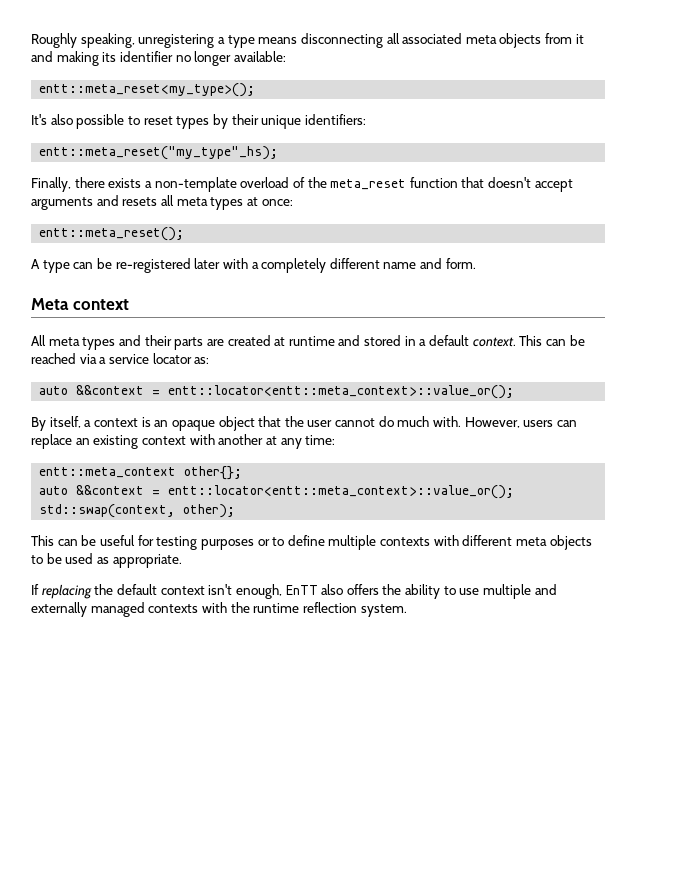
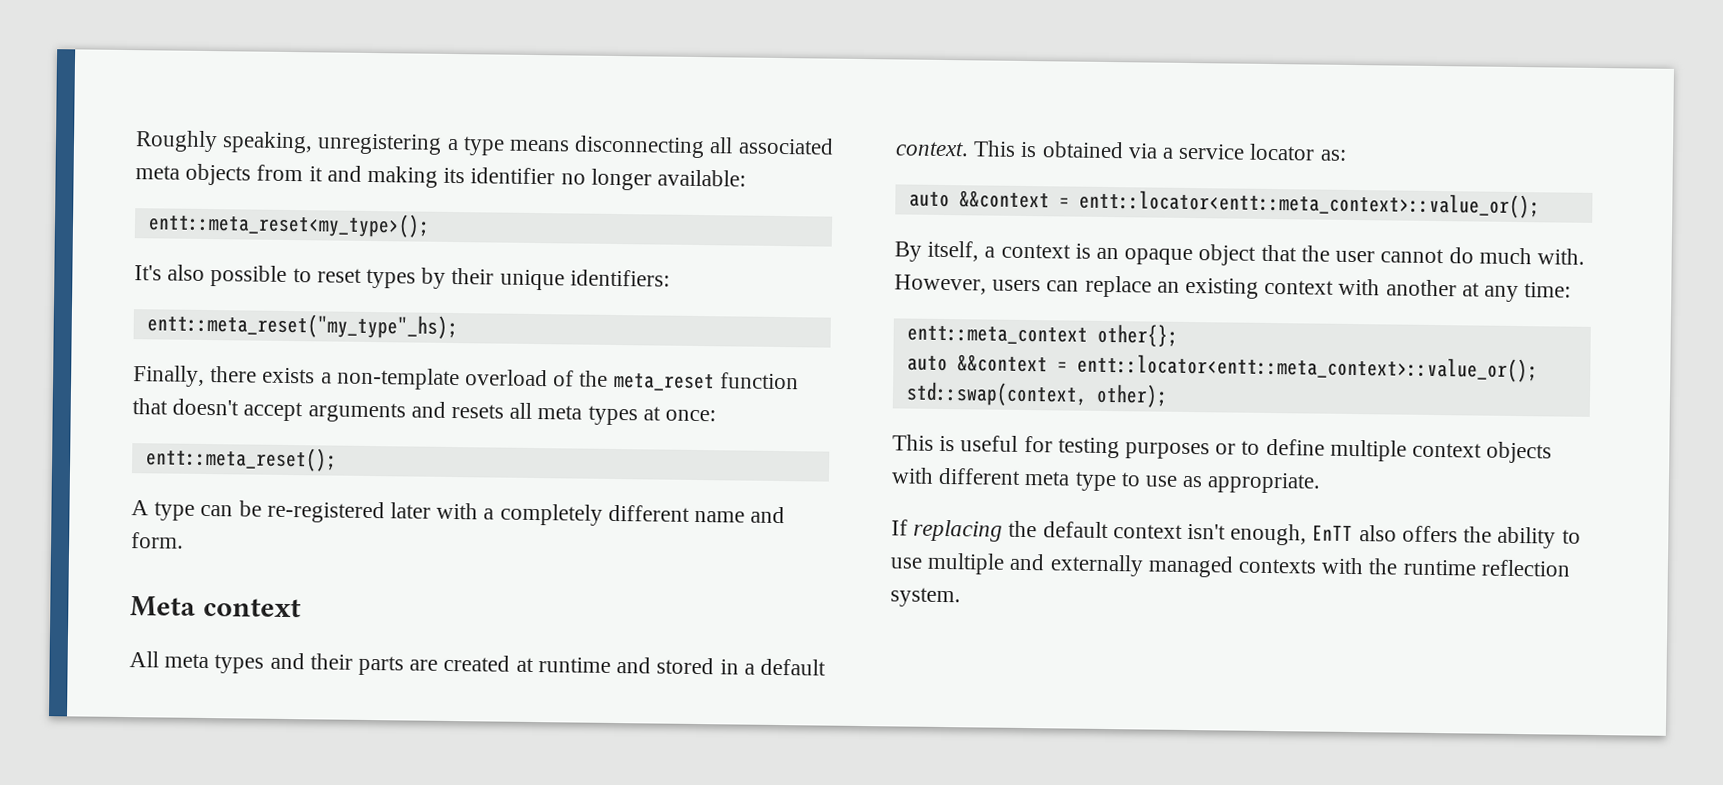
[545,335,585,346] [31,353,76,364] can be reached -> [1020,141,1124,159] is obtained
[57,535,97,546] can be -> [939,435,956,452] is
[380,537,431,546] contexts -> [1412,441,1553,464] context objects
[549,535,592,550] [31,553,94,564] objects to be used -> [1074,471,1179,492] type to use

